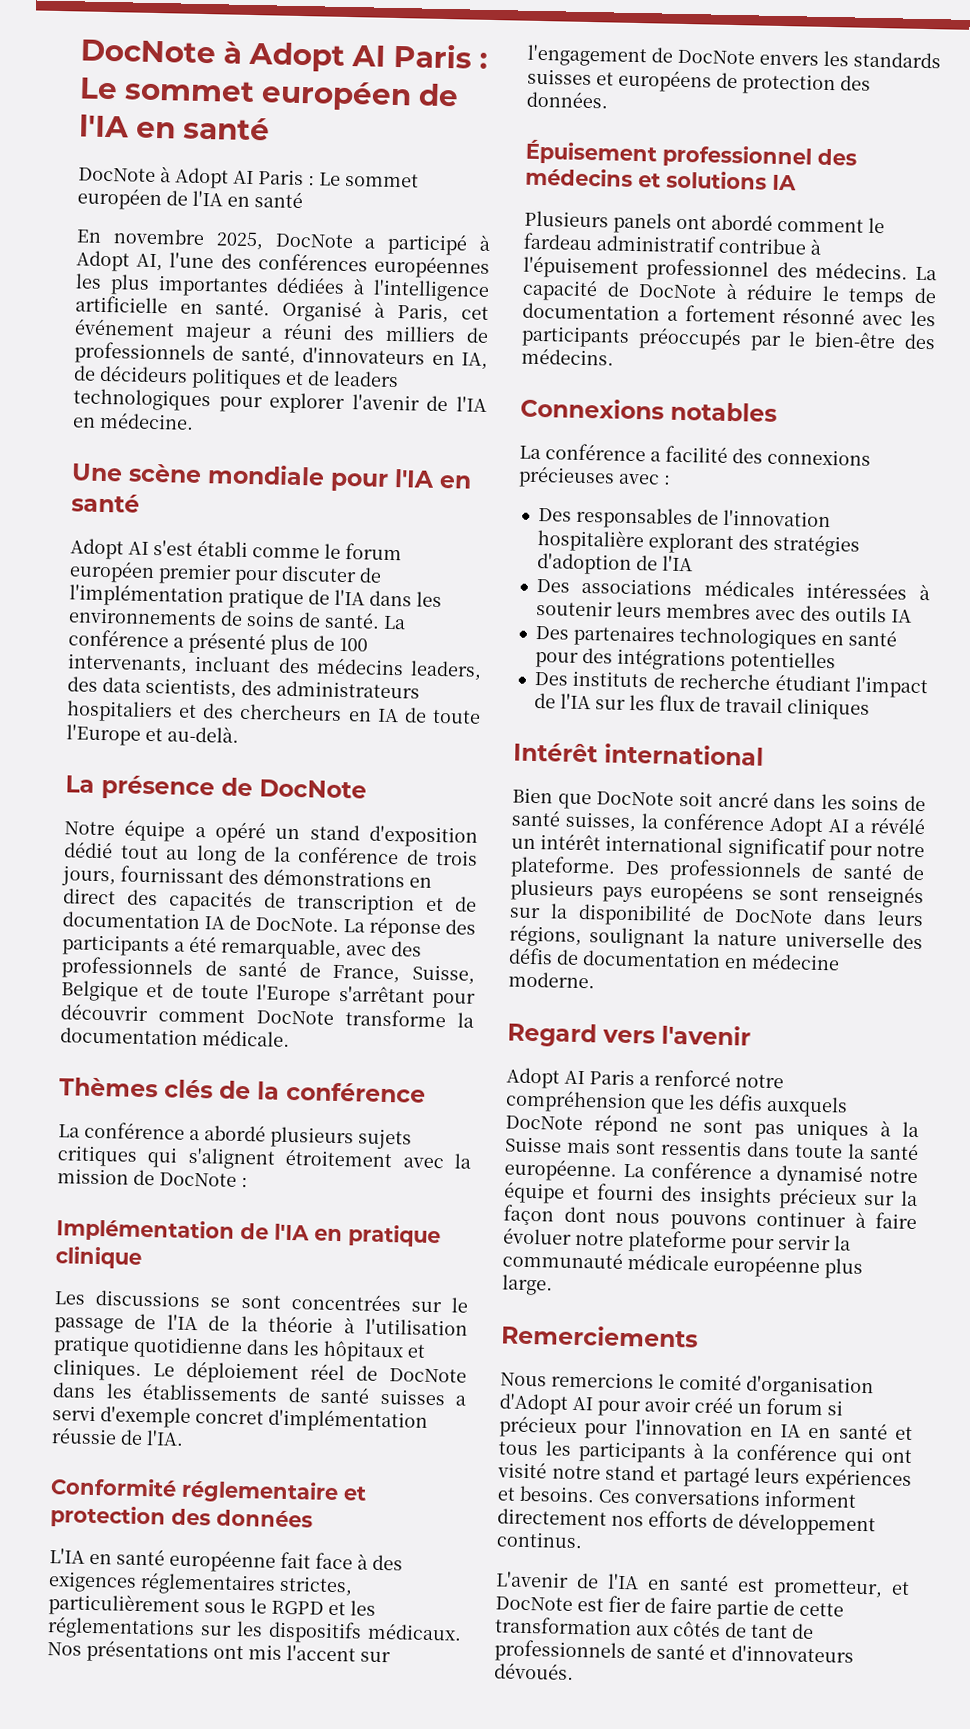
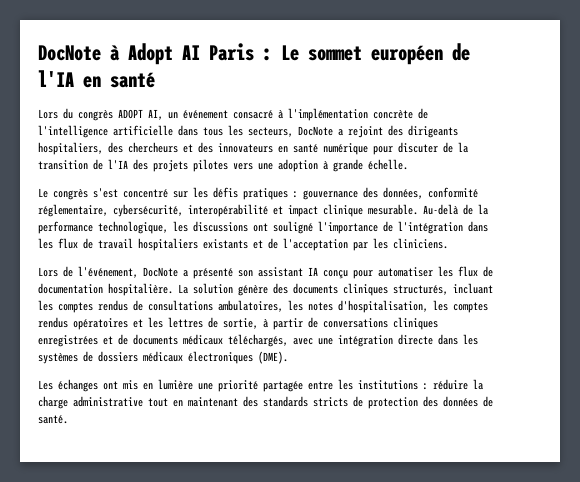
[78,166,419,189] [77,187,303,211] [76,228,491,256] [76,250,490,279] [75,273,490,302] [75,295,489,324] [74,318,489,344] [74,341,488,370] [73,364,399,390] [73,388,488,415] [72,411,194,430] [71,463,472,492] [71,493,140,513] [70,538,402,561] [69,560,382,586] [69,583,442,610] [68,607,406,630] [68,629,368,656] [67,653,482,681] [67,676,420,699] [66,700,482,724] [66,724,239,746] [65,775,367,801] [64,819,478,848] [64,841,478,866] [61,865,432,888] [63,888,477,916] [62,911,476,940] [62,934,422,961] [61,956,475,985] [61,980,476,1009] [60,1003,474,1028] [60,1027,290,1047] [59,1077,426,1103] [58,1121,412,1150] [57,1145,471,1170] [57,1168,248,1188] [56,1218,441,1248] [55,1246,142,1269] [54,1290,468,1313] [54,1313,468,1336] [53,1335,426,1363] [53,1359,467,1385] [52,1382,466,1406] [52,1405,428,1433] [51,1427,184,1446] [50,1477,367,1505] [50,1505,313,1529] [49,1548,403,1573] [48,1571,353,1597] [48,1593,376,1618] [47,1616,462,1644] [47,1639,391,1664] [527,44,941,69] [527,68,871,96] [526,90,609,109] [525,138,857,169] [525,167,797,191] [524,210,885,234] [523,232,822,255] [523,255,937,282] [522,278,937,308] [522,302,936,327] [521,325,936,352] [521,347,614,366] [520,397,777,422] [519,443,871,466] [518,465,671,489] [537,506,831,530] [536,529,860,557] [536,553,693,575] [535,577,930,601] [535,599,912,623] [534,624,897,650] [534,647,836,674] [533,670,928,699] [533,692,870,720] [513,742,764,766] [512,787,926,812] [511,809,926,838] [511,833,925,862] [510,855,925,883] [510,879,924,909] [509,902,924,927] [509,924,923,950] [508,947,840,971] [508,971,595,989] [507,1022,751,1048] [506,1067,784,1089] [505,1089,848,1118] [505,1114,919,1142] [505,1136,919,1161] [504,1158,918,1187] [503,1181,918,1210] [503,1204,917,1231] [503,1227,851,1255] [502,1250,863,1279] [502,1274,553,1296] [501,1324,698,1348] [500,1371,874,1399] [499,1393,843,1417] [499,1415,913,1440] [498,1440,912,1468] [497,1461,912,1491] [497,1485,857,1508] [497,1508,876,1537] [496,1531,583,1549] [496,1571,910,1600] [495,1595,844,1621] [495,1616,814,1639] [494,1639,854,1664] [494,1662,574,1681] DocNote à Adopt AI Paris : Le sommet européen de l'IA en santé // En novembre 2025, DocNote a participé à Adopt AI, l'une des conférences européennes les plus importantes dédiées à l'intelligence artificielle en santé. Organisé à Paris, cet événement majeur a réuni des milliers de professionnels de santé, d'innovateurs en IA, de décideurs politiques et de leaders technologiques pour explorer l'avenir de l'IA en médecine. // Une scène mondiale pour l'IA en santé // Adopt AI s'est établi comme le forum européen premier pour discuter de l'implémentation pratique de l'IA dans les environnements de soins de santé. La conférence a présenté plus de 100 intervenants, incluant des médecins leaders, des data scientists, des administrateurs hospitaliers et des chercheurs en IA de toute l'Europe et au-delà. // La présence de DocNote // Notre équipe a opéré un stand d'exposition dédié tout au long de la conférence de trois jours, fournissant des démonstrations en direct des capacités de transcription et de documentation IA de DocNote. La réponse des participants a été remarquable, avec des professionnels de santé de France, Suisse, Belgique et de toute l'Europe s'arrêtant pour découvrir comment DocNote transforme la documentation médicale. // Thèmes clés de la conférence // La conférence a abordé plusieurs sujets critiques qui s'alignent étroitement avec la mission de DocNote : // Implémentation de l'IA en pratique clinique // Les discussions se sont concentrées sur le passage de l'IA de la théorie à l'utilisation pratique quotidienne dans les hôpitaux et cliniques. Le déploiement réel de DocNote dans les établissements de santé suisses a servi d'exemple concret d'implémentation réussie de l'IA. // Conformité réglementaire et protection des données // L'IA en santé européenne fait face à des exigences réglementaires strictes, particulièrement sous le RGPD et les réglementations sur les dispositifs médicaux. Nos présentations ont mis l'accent sur l'engagement de DocNote envers les standards suisses et européens de protection des données. // Épuisement professionnel des médecins et solutions IA // Plusieurs panels ont abordé comment le fardeau administratif contribue à l'épuisement professionnel des médecins. La capacité de DocNote à réduire le temps de documentation a fortement résonné avec les participants préoccupés par le bien-être des médecins. // Connexions notables // La conférence a facilité des connexions précieuses avec : // Des responsables de l'innovation hospitalière explorant des stratégies d'adoption de l'IA // Des associations médicales intéressées à soutenir leurs membres avec des outils IA // Des partenaires technologiques en santé pour des intégrations potentielles // Des instituts de recherche étudiant l'impact de l'IA sur les flux de travail cliniques // Intérêt international // Bien que DocNote soit ancré dans les soins de santé suisses, la conférence Adopt AI a révélé un intérêt international significatif pour notre plateforme. Des professionnels de santé de plusieurs pays européens se sont renseignés sur la disponibilité de DocNote dans leurs régions, soulignant la nature universelle des défis de documentation en médecine moderne. // Regard vers l'avenir // Adopt AI Paris a renforcé notre compréhension que les défis auxquels DocNote répond ne sont pas uniques à la Suisse mais sont ressentis dans toute la santé européenne. La conférence a dynamisé notre équipe et fourni des insights précieux sur la façon dont nous pouvons continuer à faire évoluer notre plateforme pour servir la communauté médicale européenne plus large. // Remerciements // Nous remercions le comité d'organisation d'Adopt AI pour avoir créé un forum si précieux pour l'innovation en IA en santé et tous les participants à la conférence qui ont visité notre stand et partagé leurs expériences et besoins. Ces conversations informent directement nos efforts de développement continus. // L'avenir de l'IA en santé est prometteur, et DocNote est fier de faire partie de cette transformation aux côtés de tant de professionnels de santé et d'innovateurs dévoués. -> [38,108,428,121] [38,125,458,138] [38,142,468,155] [38,159,408,172] [38,187,478,200] [38,204,488,217] [38,221,488,234] [38,238,448,251] [38,266,493,279] [38,283,493,296] [38,300,488,313] [38,317,438,330] [38,334,478,347] [38,351,288,364] [38,379,483,392] [38,396,493,409] [38,415,68,424] Lors du congrès ADOPT AI, un événement consacré à l'implémentation concrète de l'intelligence artificielle dans tous les secteurs, DocNote a rejoint des dirigeants hospitaliers, des chercheurs et des innovateurs en santé numérique pour discuter de la transition de l'IA des projets pilotes vers une adoption à grande échelle. // Le congrès s'est concentré sur les défis pratiques : gouvernance des données, conformité réglementaire, cybersécurité, interopérabilité et impact clinique mesurable. Au-delà de la performance technologique, les discussions ont souligné l'importance de l'intégration dans les flux de travail hospitaliers existants et de l'acceptation par les cliniciens. // Lors de l'événement, DocNote a présenté son assistant IA conçu pour automatiser les flux de documentation hospitalière. La solution génère des documents cliniques structurés, incluant les comptes rendus de consultations ambulatoires, les notes d'hospitalisation, les comptes rendus opératoires et les lettres de sortie, à partir de conversations cliniques enregistrées et de documents médicaux téléchargés, avec une intégration directe dans les systèmes de dossiers médicaux électroniques (DME). // Les échanges ont mis en lumière une priorité partagée entre les institutions : réduire la charge administrative tout en maintenant des standards stricts de protection des données de santé.

